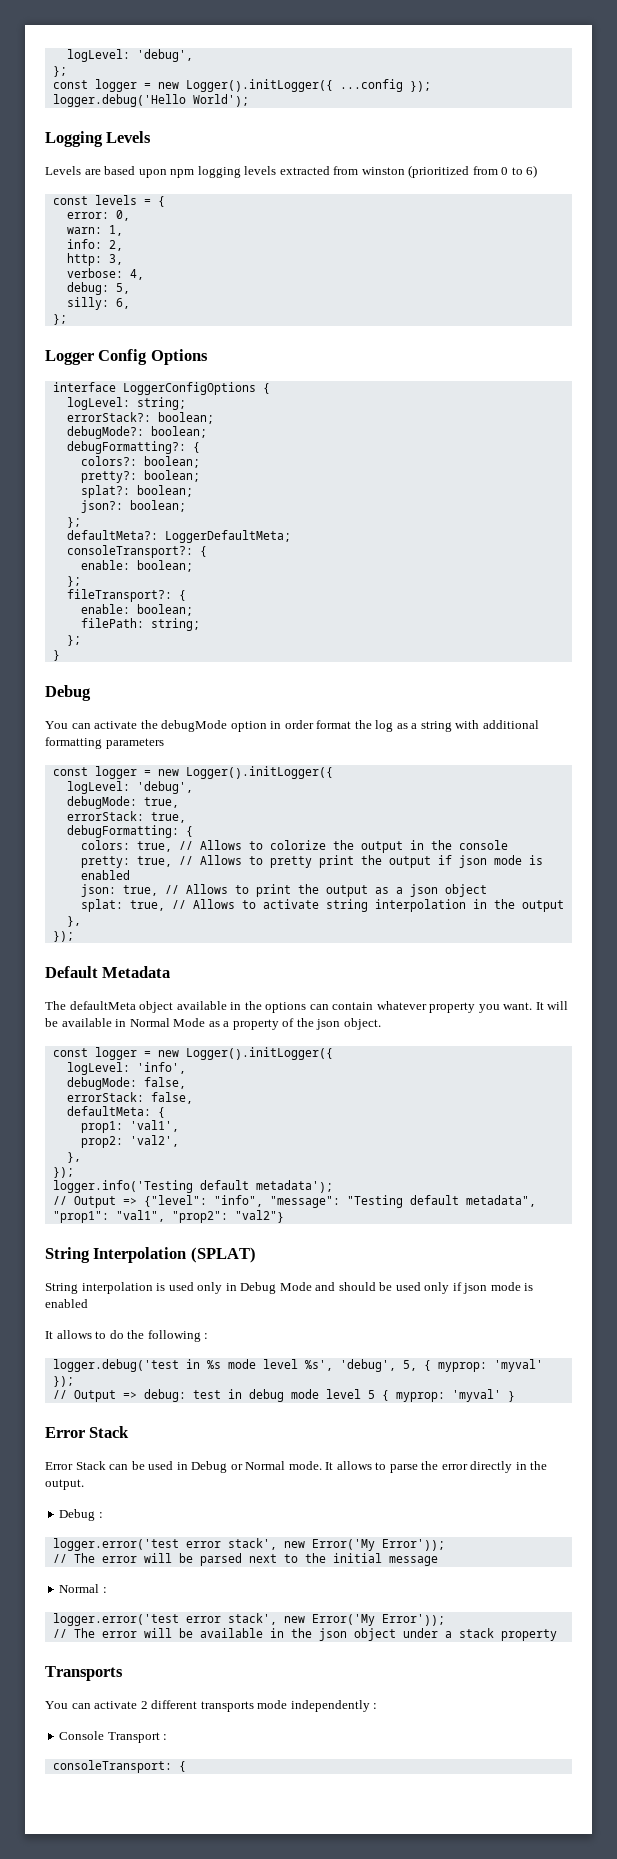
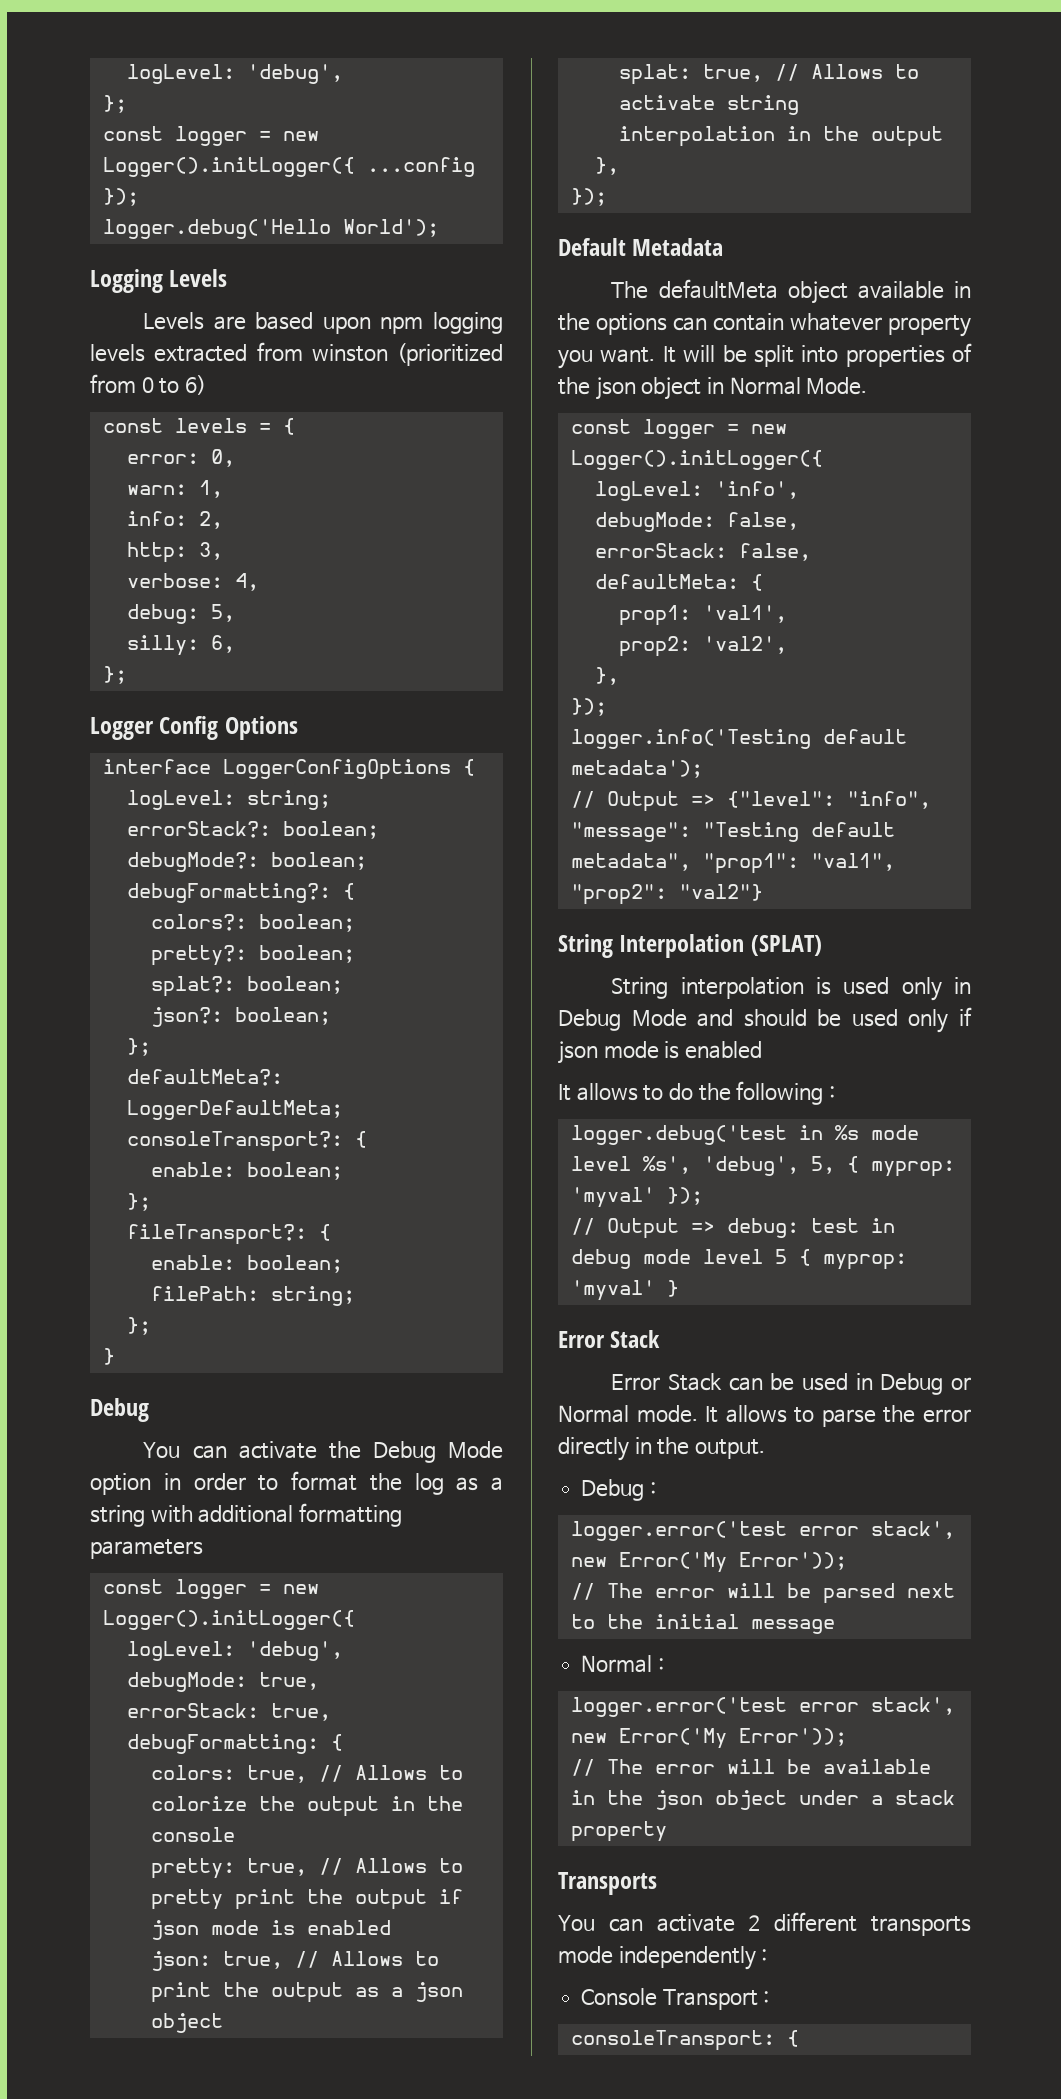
[161,720,228,732] debugMode -> [372,1441,503,1463] Debug Mode
(314, 724) none -> [258,1475,279,1491] to
[61,1018,381,1030] available in Normal Mode as a property of the json object. -> [753,343,972,367] [558,377,868,400] split into properties of the json object in Normal Mode.

